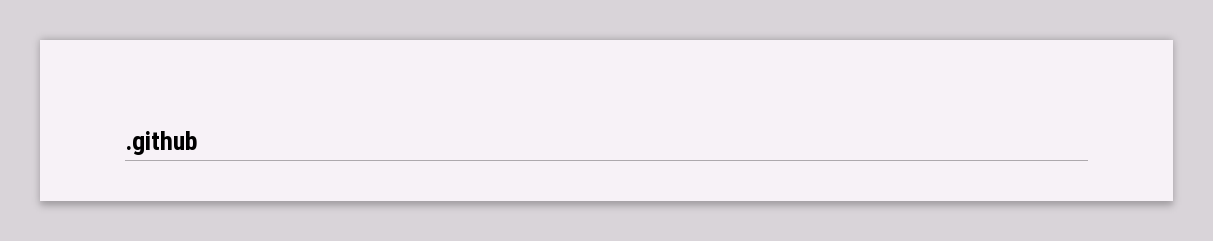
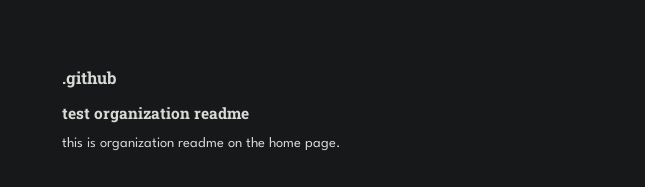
(197, 143) none -> [62,107,250,123] [62,137,341,151] // test organization readme // this is organization readme on the home page.

